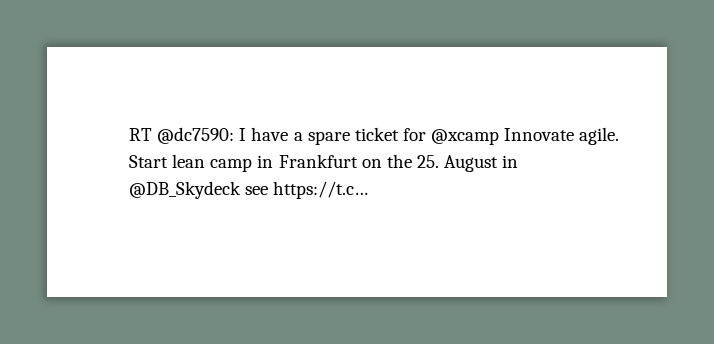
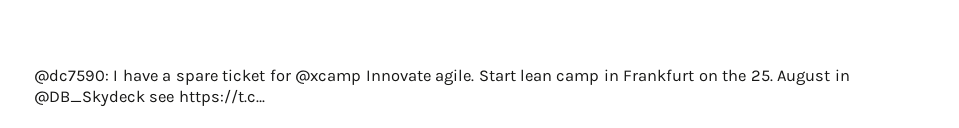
[129,128,152,141] RT -> (34, 76) none

